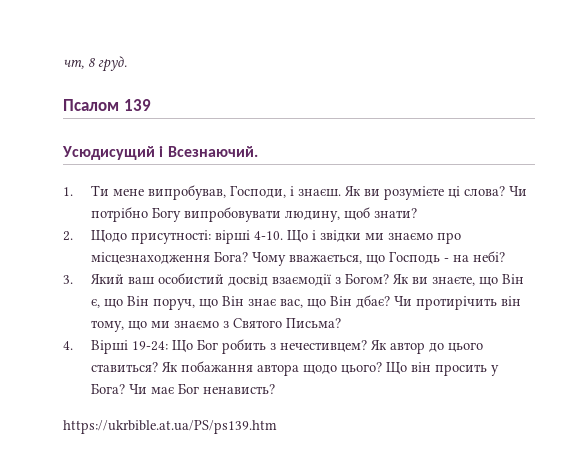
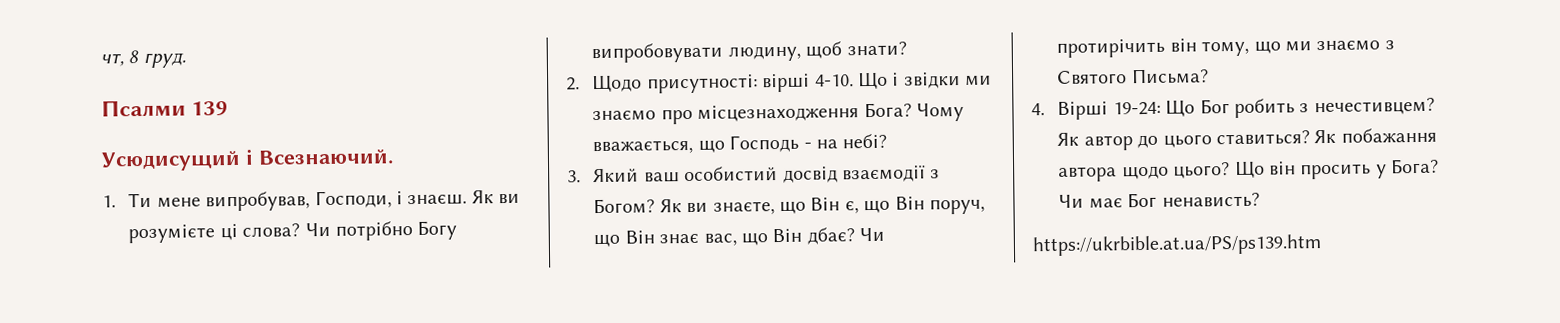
[63,99,119,111] Псалом -> [101,99,186,118] Псалми

